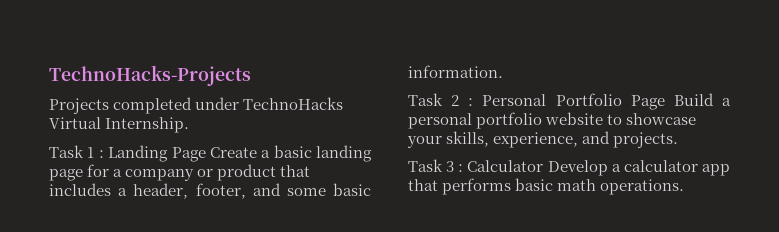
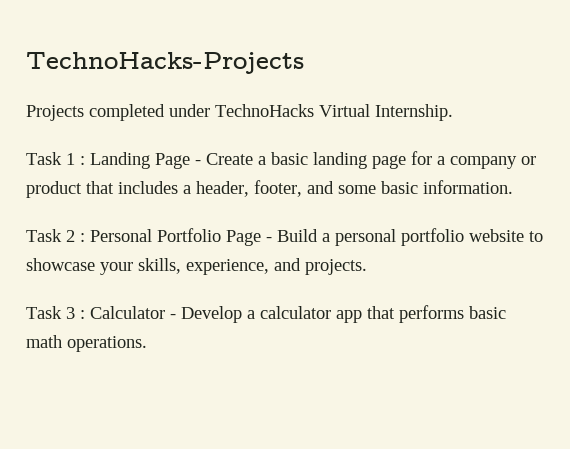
(206, 154) none -> [195,160,201,165] -
(665, 102) none -> [266,237,272,242] -
(544, 166) none -> [170,314,176,319] -

